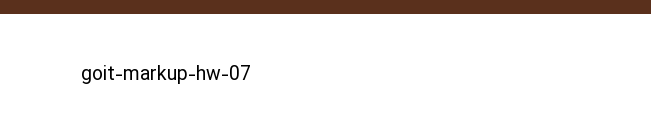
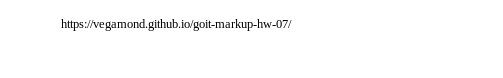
[81,65,251,84] goit-markup-hw-07 -> [61,19,292,31] https://vegamond.github.io/goit-markup-hw-07/

